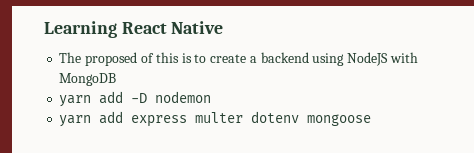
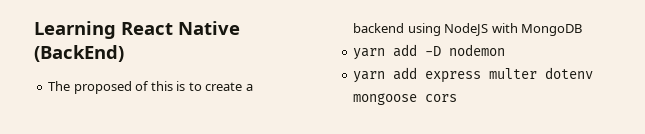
(224, 27) none -> [34,45,124,62] (BackEnd)
(372, 120) none -> [425,94,458,102] cors

